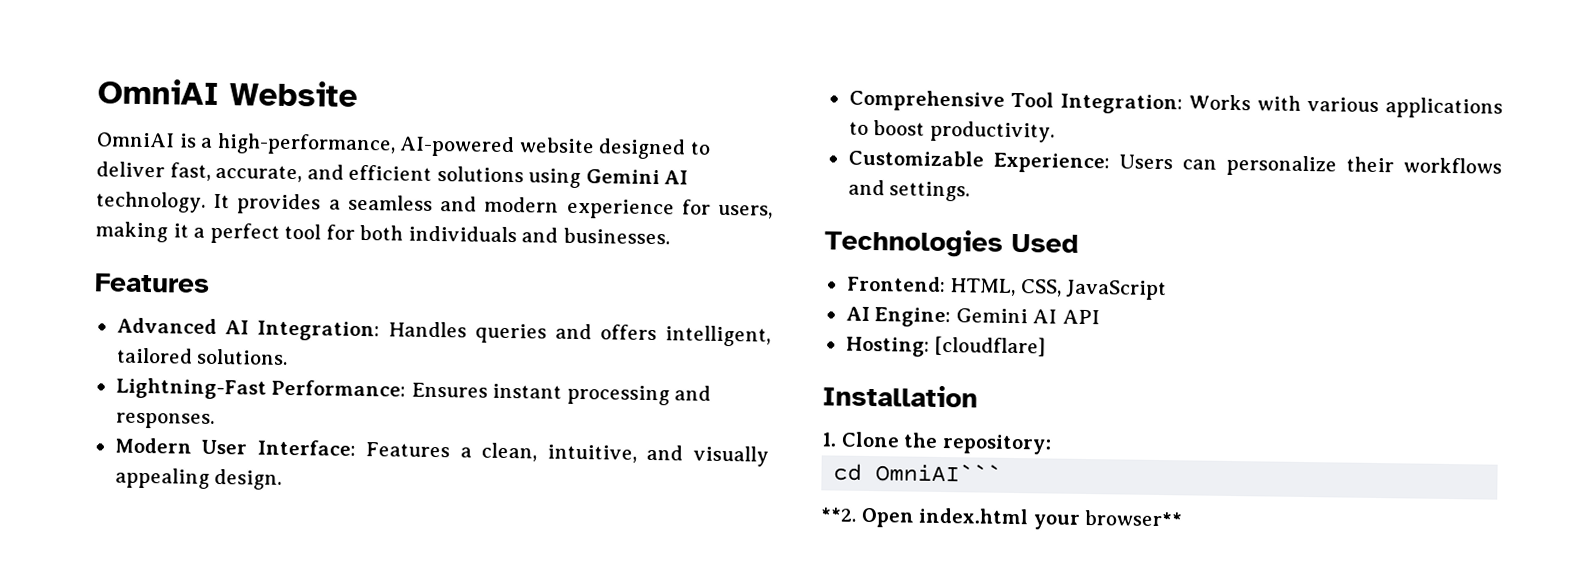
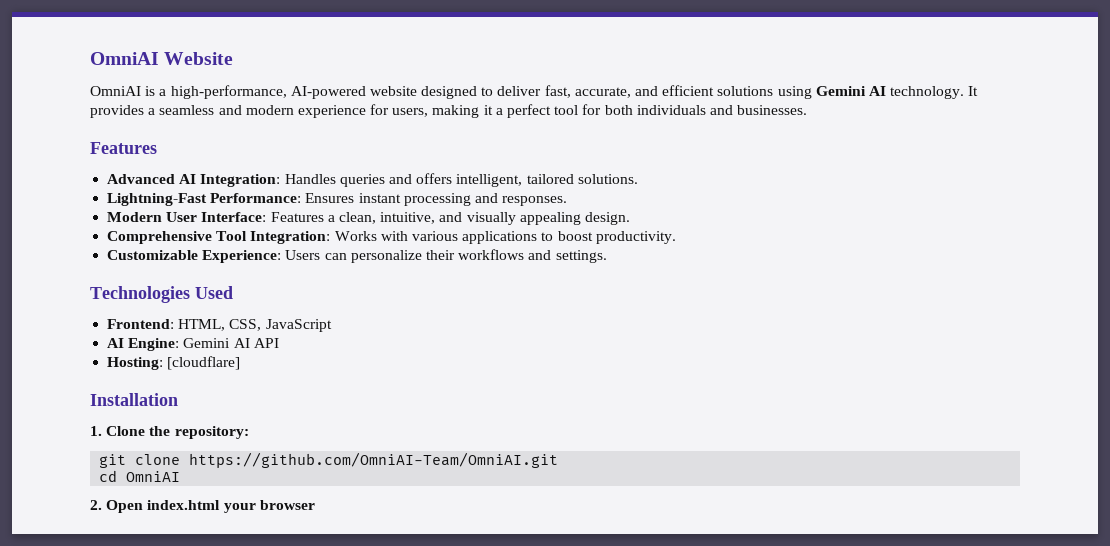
(1052, 444) none -> [99,452,559,468] // git clone https://github.com/OmniAI-Team/OmniAI.git
[875,463,1003,483] [820,507,857,522] OmniAI``` // **2. -> [126,471,181,482] [90,500,102,510] OmniAI // 2.
[1084,509,1184,527] browser** -> [259,500,315,510] browser

